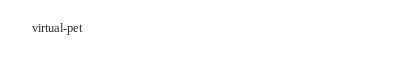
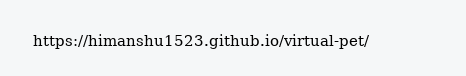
[32,23,83,35] virtual-pet -> [33,34,370,49] https://himanshu1523.github.io/virtual-pet/

